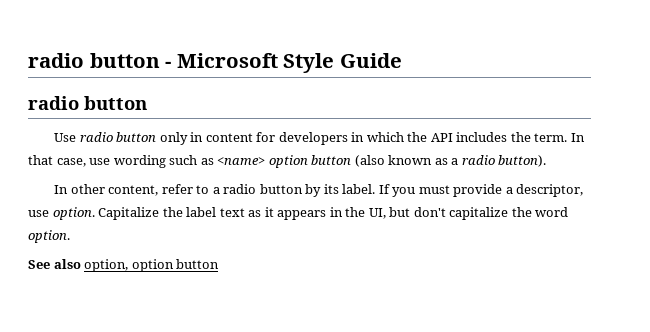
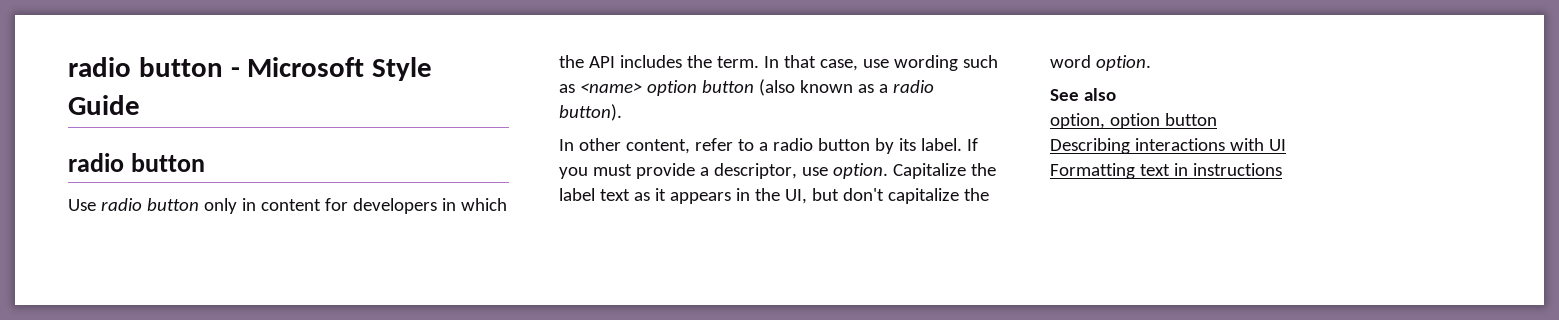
(81, 264) none -> (1116, 94) //
(220, 264) none -> [1050,138,1286,154] [1050,163,1282,179] // Describing interactions with UI // Formatting text in instructions

